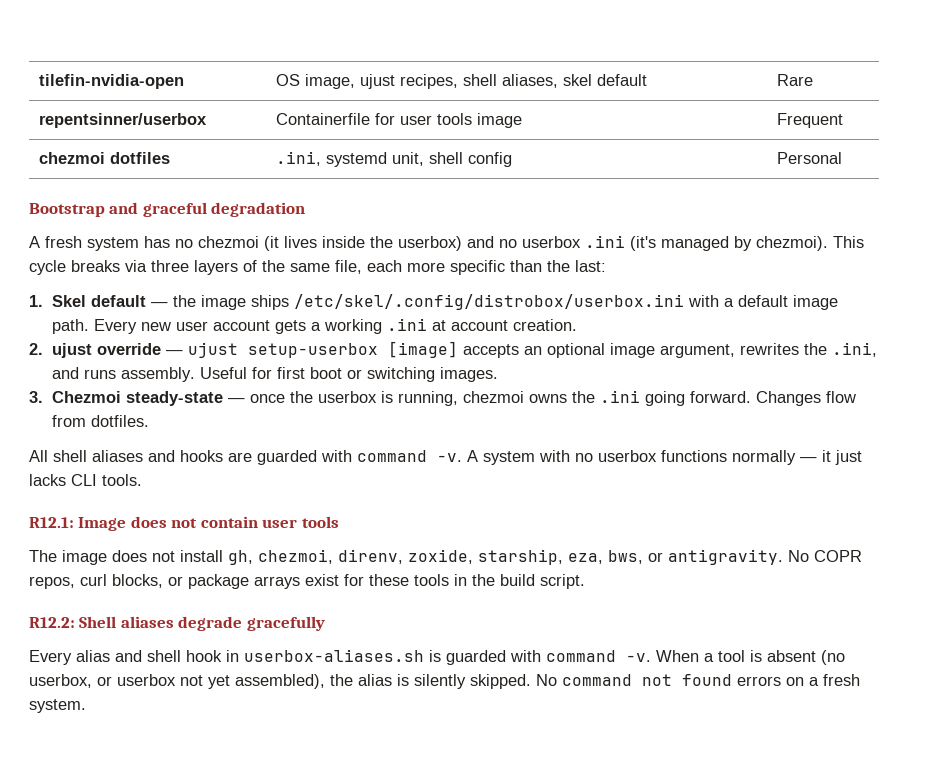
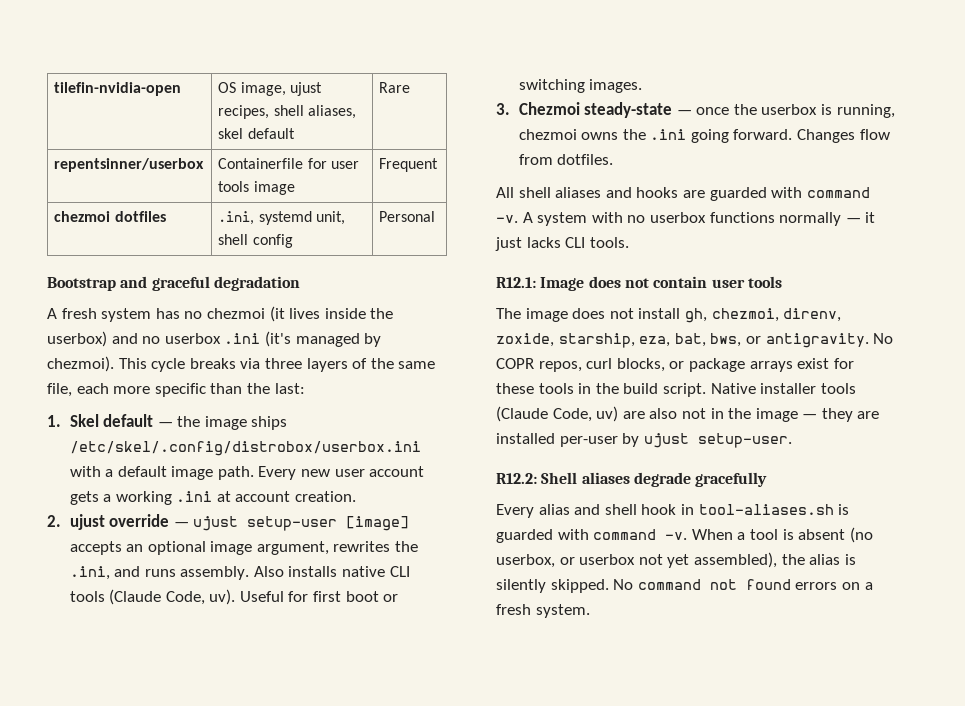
[248,343,379,358] setup-userbox -> [247,516,338,531] setup-user
(196, 374) none -> [253,566,410,577] [69,589,236,605] Also installs native CLI tools (Claude Code, uv).
(603, 558) none -> [674,333,706,347] bat,
(585, 581) none -> [710,383,856,394] [496,406,880,422] [496,433,792,448] Native installer tools (Claude Code, uv) are also not in the image — they are installed per-user by ujust setup-user.
[244,649,424,662] userbox-aliases.sh -> [698,504,834,515] tool-aliases.sh

